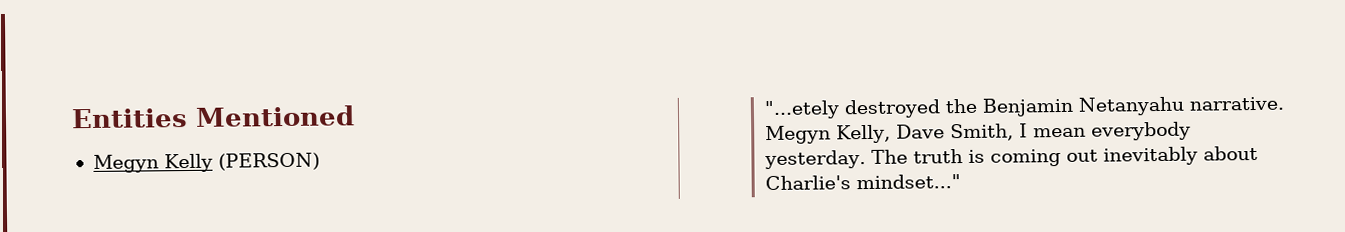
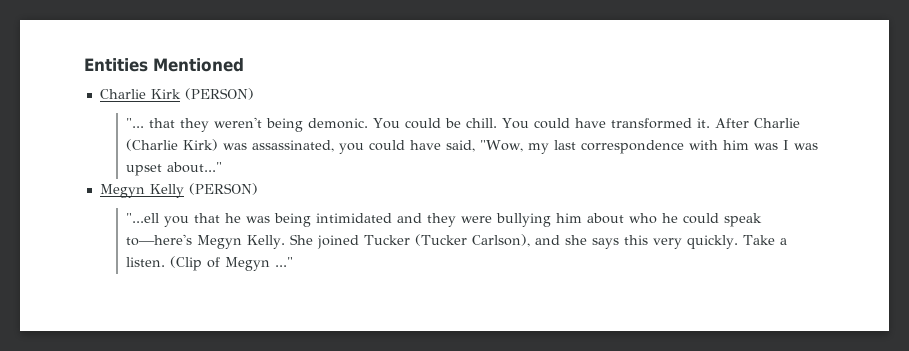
[92,152,320,173] [763,96,1284,120] [764,121,1191,145] [763,145,1258,170] [764,174,961,191] Megyn Kelly (PERSON) // "...etely destroyed the Benjamin Netanyahu narrative. Megyn Kelly, Dave Smith, I mean everybody yesterday. The truth is coming out inevitably about Charlie's mindset..." -> [99,88,254,100] [125,117,800,132] [125,139,818,154] [125,162,222,176] [99,183,258,198] [125,213,762,227] [125,234,787,249] [125,256,293,271] Charlie Kirk (PERSON) // "... that they weren't being demonic. You could be chill. You could have transformed it. After Charlie (Charlie Kirk) was assassinated, you could have said, "Wow, my last correspondence with him was I was upset about..." // Megyn Kelly (PERSON) // "...ell you that he was being intimidated and they were bullying him about who he could speak to—here's Megyn Kelly. She joined Tucker (Tucker Carlson), and she says this very quickly. Take a listen. (Clip of Megyn ..."

